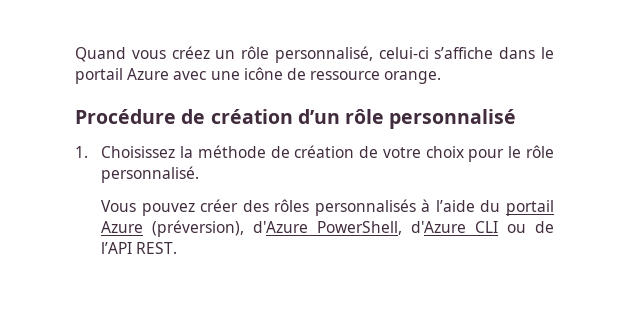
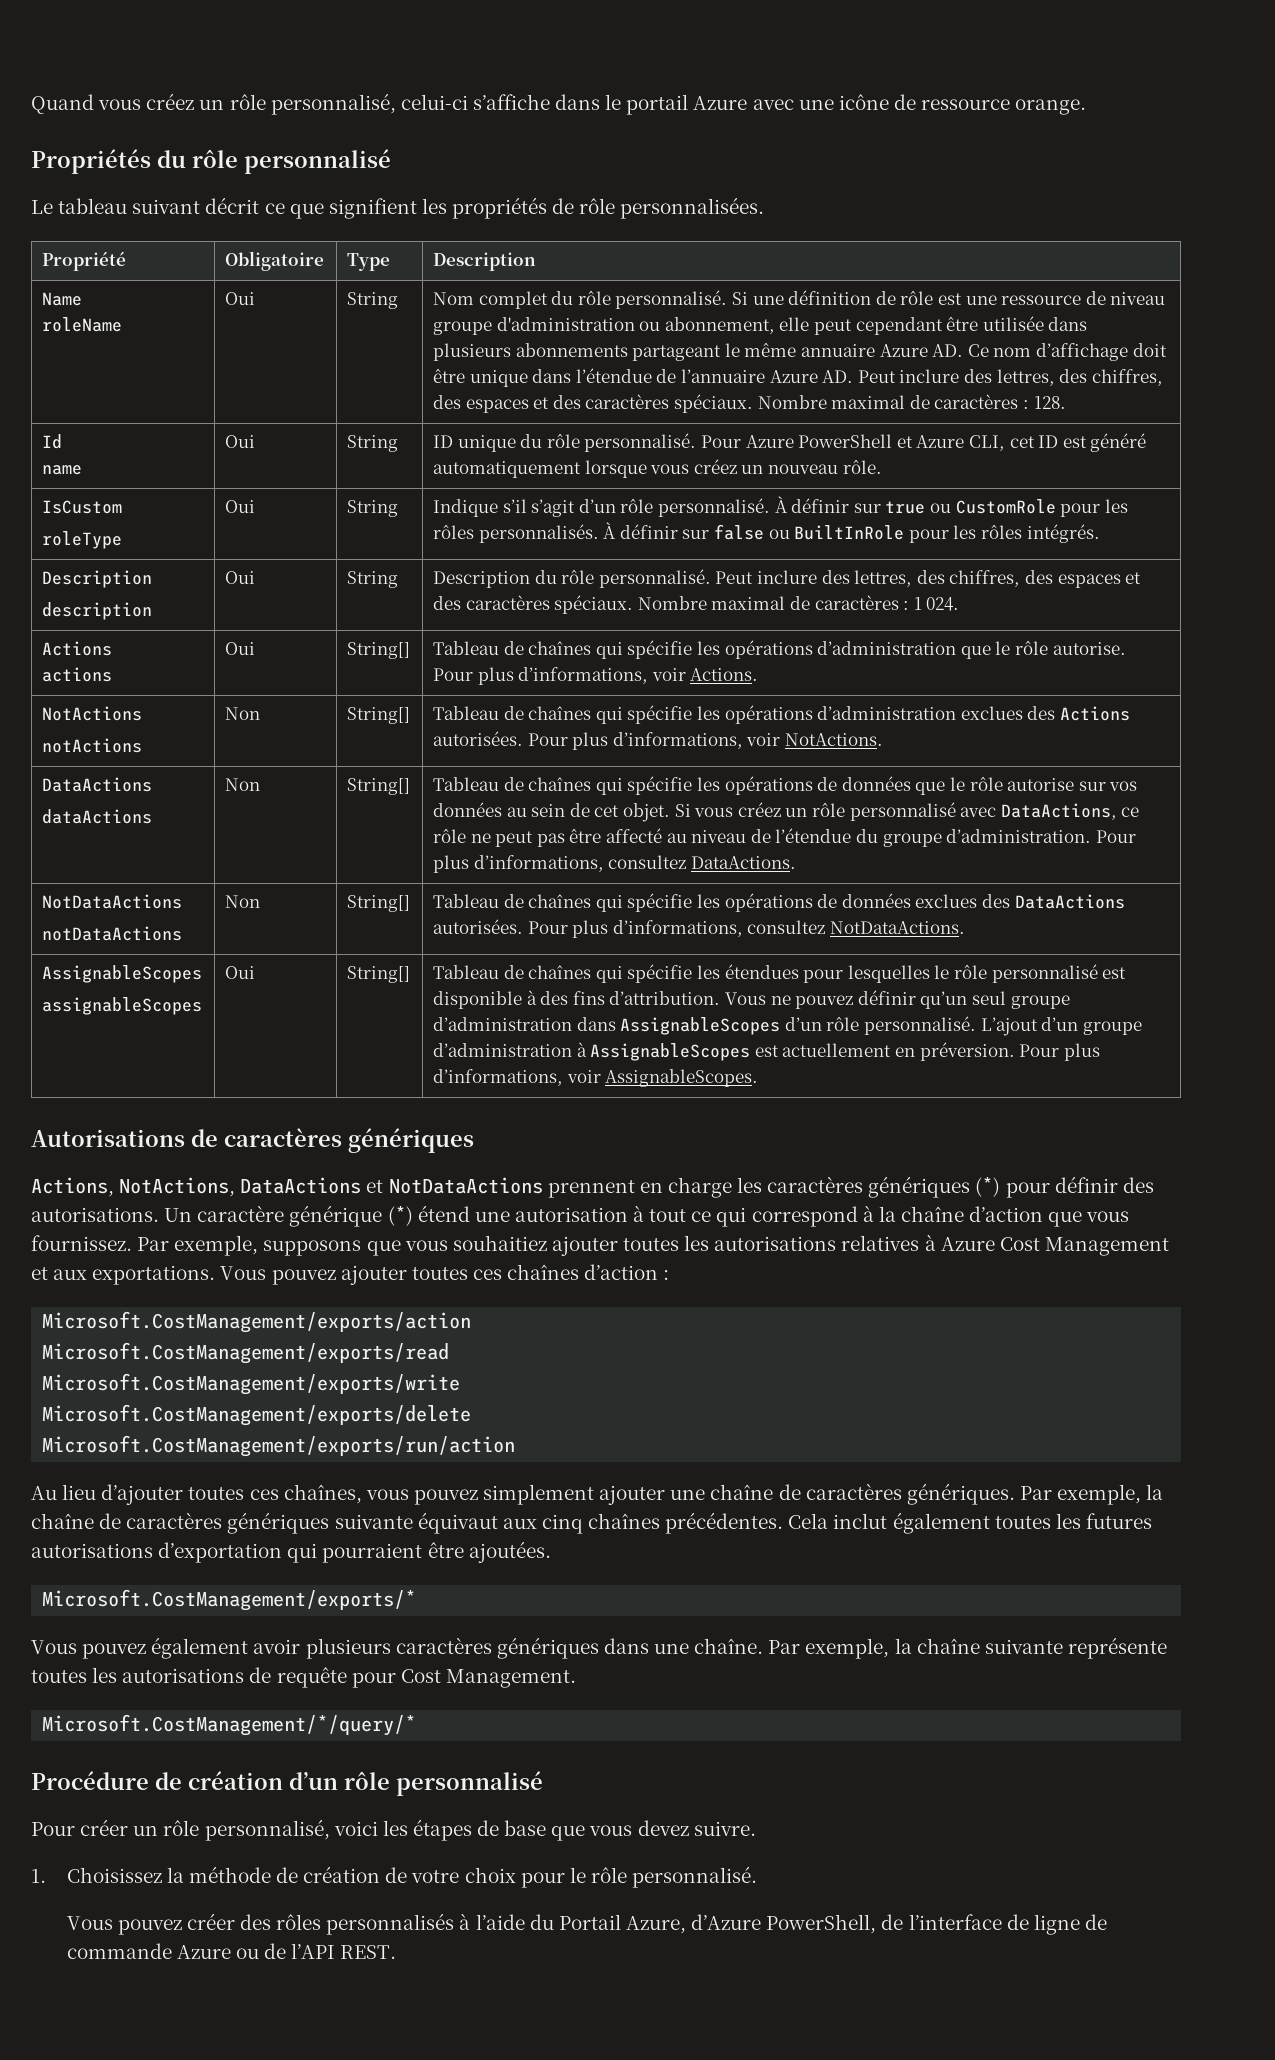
(442, 77) none -> [31,149,391,174] [31,197,765,219] [42,251,127,271] [225,251,325,271] [347,253,391,271] [433,252,537,271] [42,292,83,306] [42,317,123,332] [225,292,256,305] [347,292,399,309] [433,290,1166,309] [433,316,1088,335] [433,342,1167,361] [433,368,1163,387] [433,394,1066,413] [42,434,63,449] [42,465,83,475] [225,435,256,448] [347,435,399,452] [433,433,1147,452] [433,459,882,478] [42,500,123,514] [42,531,123,549] [225,500,256,513] [347,500,399,517] [433,496,1128,517] [433,522,1100,543] [42,570,153,588] [42,602,153,620] [225,571,256,584] [347,571,399,588] [433,569,1142,588] [433,595,960,614] [42,641,113,656] [42,667,113,682] [225,642,256,655] [347,642,411,659] [433,640,1126,659] [433,667,759,685] [42,706,143,721] [42,738,143,753] [225,707,261,720] [347,707,411,724] [433,705,1130,724] [433,731,884,750] [42,777,153,792] [42,809,153,824] [225,778,261,791] [347,778,411,795] [433,776,1138,795] [433,802,1140,822] [433,828,1136,847] [433,855,796,873] [42,894,183,909] [42,926,183,941] [225,895,261,908] [347,895,411,912] [433,893,1125,912] [433,919,966,938] [42,965,203,983] [42,997,203,1015] [225,966,256,979] [347,966,411,983] [433,964,1127,983] [433,990,1070,1009] [433,1016,1142,1036] [433,1042,1100,1061] [433,1069,759,1087] [31,1128,474,1153] [31,1176,1154,1198] [31,1205,1130,1227] [31,1234,1169,1256] [31,1264,670,1285] [42,1311,472,1333] [42,1342,450,1364] [42,1373,461,1395] [42,1404,472,1426] [42,1435,516,1457] [31,1483,1164,1505] [31,1512,1152,1534] [31,1541,551,1563] [42,1589,417,1611] [31,1637,1167,1659] [31,1667,576,1688] [42,1714,417,1736] // Propriétés du rôle personnalisé // Le tableau suivant décrit ce que signifient les propriétés de rôle personnalisées. // Propriété | Obligatoire | Type | Description // Name // roleName | Oui | String | Nom complet du rôle personnalisé. Si une définition de rôle est une ressource de niveau groupe d'administration ou abonnement, elle peut cependant être utilisée dans plusieurs abonnements partageant le même annuaire Azure AD. Ce nom d’affichage doit être unique dans l’étendue de l’annuaire Azure AD. Peut inclure des lettres, des chiffres, des espaces et des caractères spéciaux. Nombre maximal de caractères : 128. // Id // name | Oui | String | ID unique du rôle personnalisé. Pour Azure PowerShell et Azure CLI, cet ID est généré automatiquement lorsque vous créez un nouveau rôle. // IsCustom // roleType | Oui | String | Indique s’il s’agit d’un rôle personnalisé. À définir sur true ou CustomRole pour les rôles personnalisés. À définir sur false ou BuiltInRole pour les rôles intégrés. // Description // description | Oui | String | Description du rôle personnalisé. Peut inclure des lettres, des chiffres, des espaces et des caractères spéciaux. Nombre maximal de caractères : 1 024. // Actions // actions | Oui | String[] | Tableau de chaînes qui spécifie les opérations d’administration que le rôle autorise. Pour plus d’informations, voir Actions. // NotActions // notActions | Non | String[] | Tableau de chaînes qui spécifie les opérations d’administration exclues des Actions autorisées. Pour plus d’informations, voir NotActions. // DataActions // dataActions | Non | String[] | Tableau de chaînes qui spécifie les opérations de données que le rôle autorise sur vos données au sein de cet objet. Si vous créez un rôle personnalisé avec DataActions, ce rôle ne peut pas être affecté au niveau de l’étendue du groupe d’administration. Pour plus d’informations, consultez DataActions. // NotDataActions // notDataActions | Non | String[] | Tableau de chaînes qui spécifie les opérations de données exclues des DataActions autorisées. Pour plus d’informations, consultez NotDataActions. // AssignableScopes // assignableScopes | Oui | String[] | Tableau de chaînes qui spécifie les étendues pour lesquelles le rôle personnalisé est disponible à des fins d’attribution. Vous ne pouvez définir qu’un seul groupe d’administration dans AssignableScopes d’un rôle personnalisé. L’ajout d’un groupe d’administration à AssignableScopes est actuellement en préversion. Pour plus d’informations, voir AssignableScopes. // Autorisations de caractères génériques // Actions, NotActions, DataActions et NotDataActions prennent en charge les caractères génériques (*) pour définir des autorisations. Un caractère générique (*) étend une autorisation à tout ce qui correspond à la chaîne d’action que vous fournissez. Par exemple, supposons que vous souhaitiez ajouter toutes les autorisations relatives à Azure Cost Management et aux exportations. Vous pouvez ajouter toutes ces chaînes d’action : // Microsoft.CostManagement/exports/action // Microsoft.CostManagement/exports/read // Microsoft.CostManagement/exports/write // Microsoft.CostManagement/exports/delete // Microsoft.CostManagement/exports/run/action // Au lieu d’ajouter toutes ces chaînes, vous pouvez simplement ajouter une chaîne de caractères génériques. Par exemple, la chaîne de caractères génériques suivante équivaut aux cinq chaînes précédentes. Cela inclut également toutes les futures autorisations d’exportation qui pourraient être ajoutées. // Microsoft.CostManagement/exports/* // Vous pouvez également avoir plusieurs caractères génériques dans une chaîne. Par exemple, la chaîne suivante représente toutes les autorisations de requête pour Cost Management. // Microsoft.CostManagement/*/query/*
(517, 119) none -> [31,1819,756,1841] // Pour créer un rôle personnalisé, voici les étapes de base que vous devez suivre.
[505,200,554,216] [101,220,499,237] portail Azure (préversion), d'Azure PowerShell, d'Azure CLI -> [558,1914,1107,1935] [66,1943,231,1959] Portail Azure, d’Azure PowerShell, de l’interface de ligne de commande Azure

